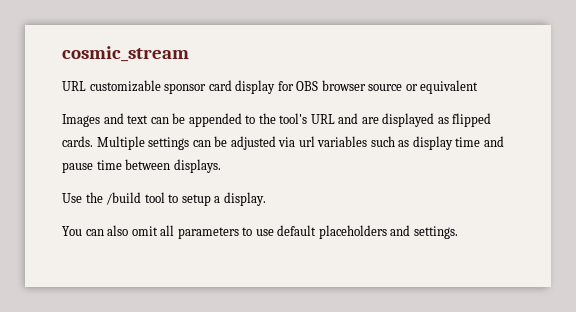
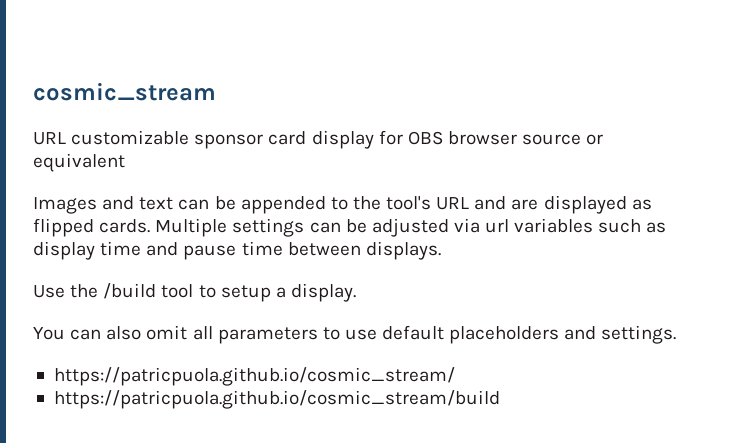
(458, 232) none -> [53,367,455,386] [53,390,500,409] // https://patricpuola.github.io/cosmic_stream/ // https://patricpuola.github.io/cosmic_stream/build

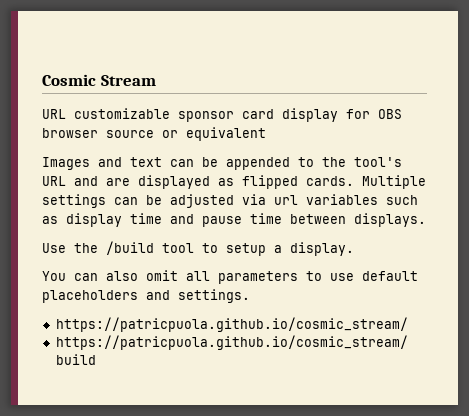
[33,82,216,101] cosmic_stream -> [42,74,156,86] Cosmic Stream

